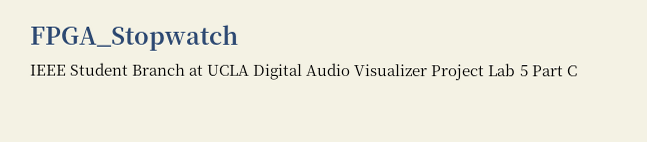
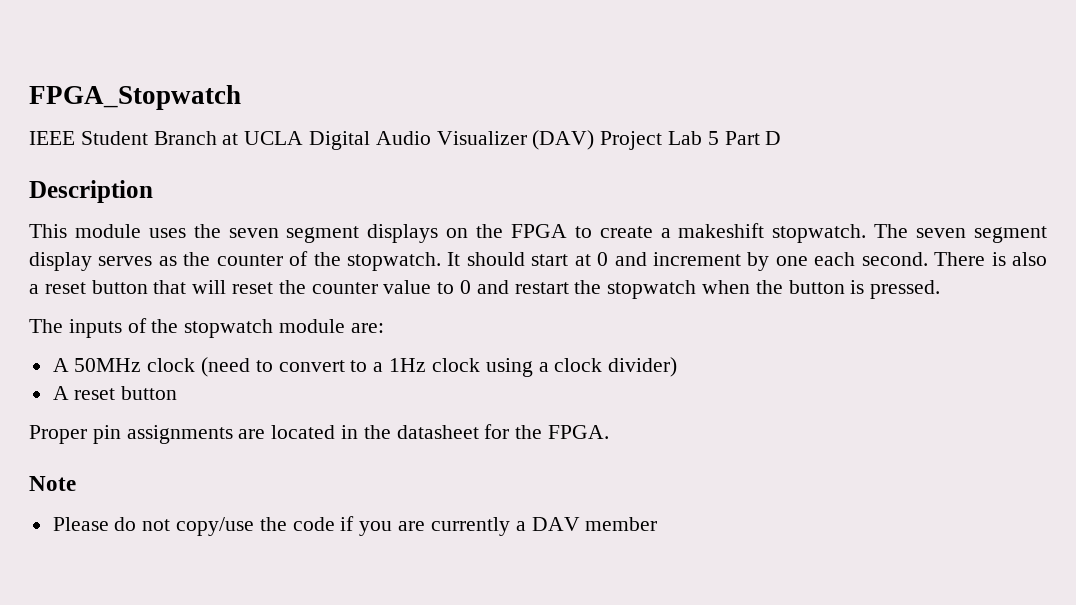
(429, 70) none -> [532,130,595,150] (DAV)
[565,65,578,77] C -> [765,131,782,145] [29,180,153,203] [29,223,1047,243] [29,251,1048,271] [29,280,941,299] [29,318,384,338] [52,357,678,377] [52,386,178,400] [29,424,610,444] [29,476,76,491] [52,516,658,536] D // Description // This module uses the seven segment displays on the FPGA to create a makeshift stopwatch. The seven segment display serves as the counter of the stopwatch. It should start at 0 and increment by one each second. There is also a reset button that will reset the counter value to 0 and restart the stopwatch when the button is pressed. // The inputs of the stopwatch module are: // A 50MHz clock (need to convert to a 1Hz clock using a clock divider) // A reset button // Proper pin assignments are located in the datasheet for the FPGA. // Note // Please do not copy/use the code if you are currently a DAV member

